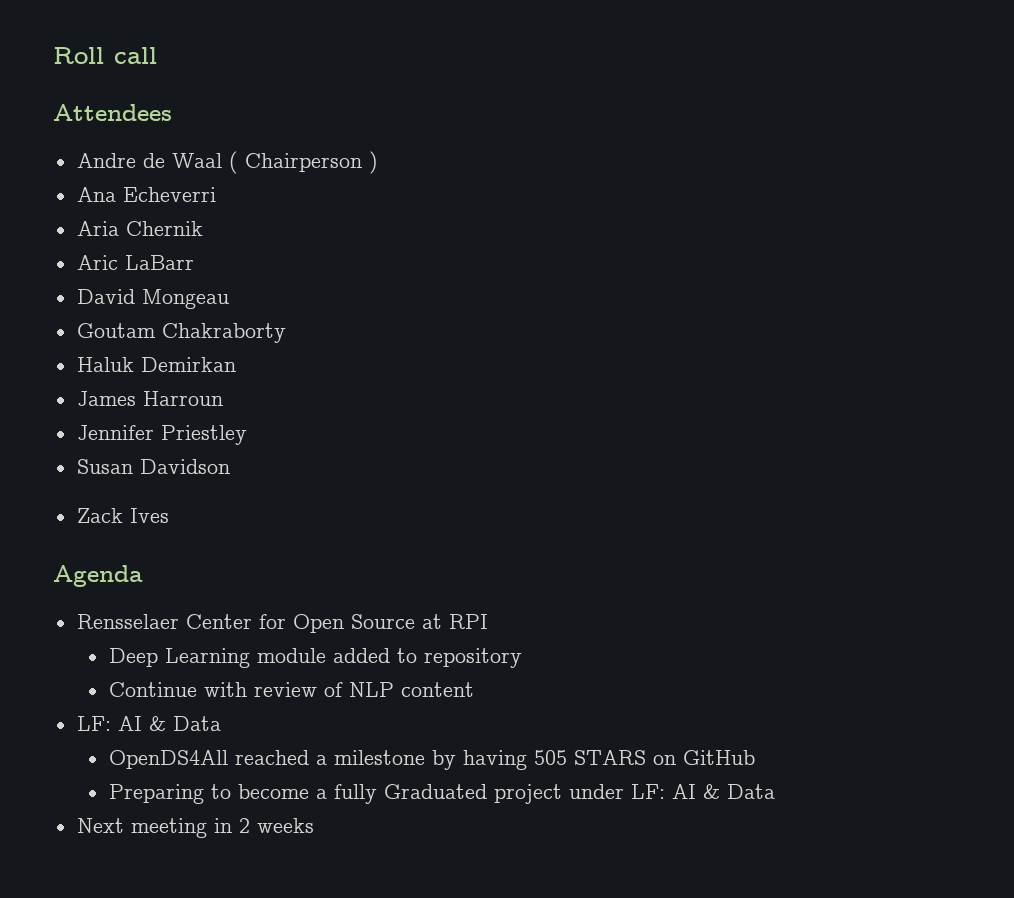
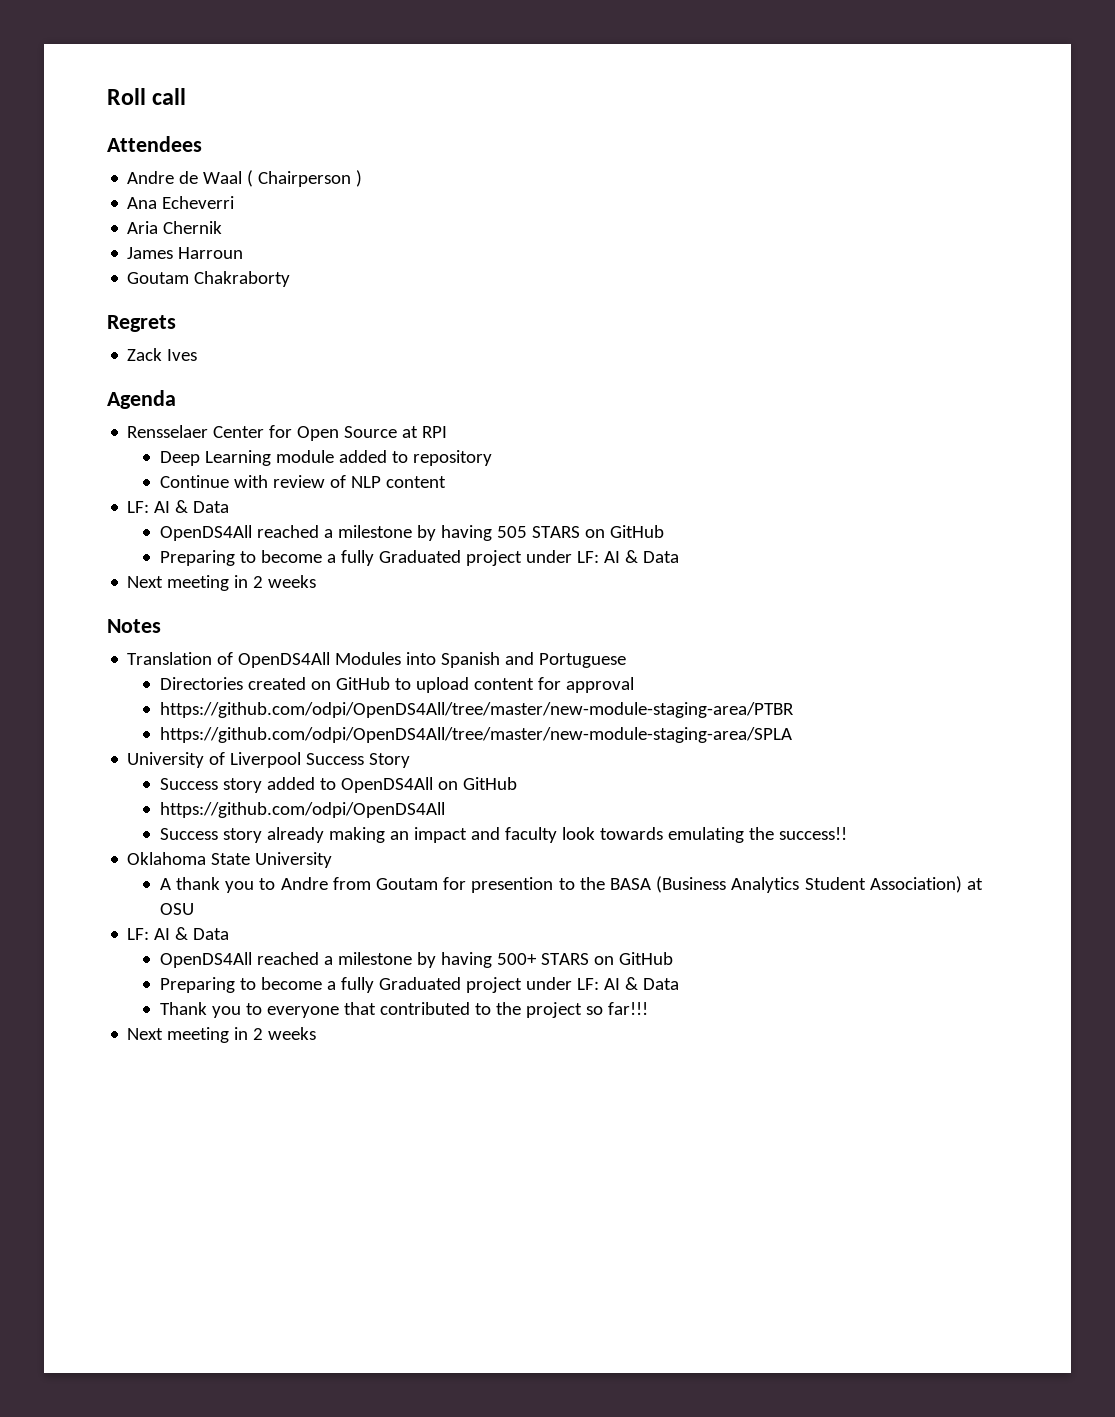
[76,255,194,270] [76,289,229,309] [76,323,286,343] [76,357,236,372] [76,391,223,406] [76,425,247,445] [76,459,230,474] Aric LaBarr // David Mongeau // Goutam Chakraborty // Haluk Demirkan // James Harroun // Jennifer Priestley // Susan Davidson -> [127,247,244,259] [127,271,291,287] [107,315,176,332] James Harroun // Goutam Chakraborty // Regrets
(314, 825) none -> [107,619,161,633] [127,652,627,668] [159,677,634,693] [159,702,794,718] [159,727,792,743] [127,752,411,768] [159,777,517,793] [159,802,445,818] [159,827,847,843] [127,852,333,868] [159,876,983,893] [159,903,194,915] [127,927,230,940] [159,952,673,968] [159,977,679,993] [159,1002,648,1018] [127,1027,317,1043] // Notes // Translation of OpenDS4All Modules into Spanish and Portuguese // Directories created on GitHub to upload content for approval // https://github.com/odpi/OpenDS4All/tree/master/new-module-staging-area/PTBR // https://github.com/odpi/OpenDS4All/tree/master/new-module-staging-area/SPLA // University of Liverpool Success Story // Success story added to OpenDS4All on GitHub // https://github.com/odpi/OpenDS4All // Success story already making an impact and faculty look towards emulating the success!! // Oklahoma State University // A thank you to Andre from Goutam for presention to the BASA (Business Analytics Student Association) at OSU // LF: AI & Data // OpenDS4All reached a milestone by having 500+ STARS on GitHub // Preparing to become a fully Graduated project under LF: AI & Data // Thank you to everyone that contributed to the project so far!!! // Next meeting in 2 weeks

